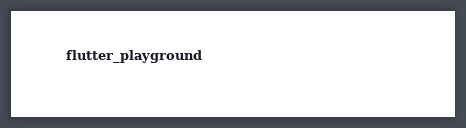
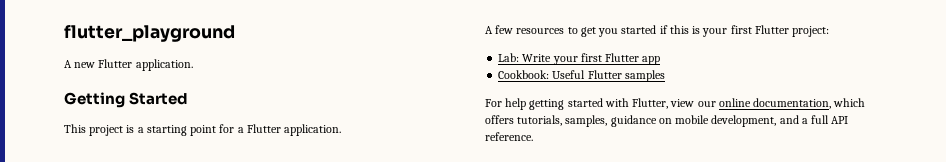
(202, 56) none -> [64,59,193,71] [64,92,189,108] [64,124,342,136] [485,25,830,37] [498,53,661,65] [498,70,665,82] [485,98,866,110] [485,115,849,127] [485,132,533,141] // A new Flutter application. // Getting Started // This project is a starting point for a Flutter application. // A few resources to get you started if this is your first Flutter project: // Lab: Write your first Flutter app // Cookbook: Useful Flutter samples // For help getting started with Flutter, view our online documentation, which offers tutorials, samples, guidance on mobile development, and a full API reference.

